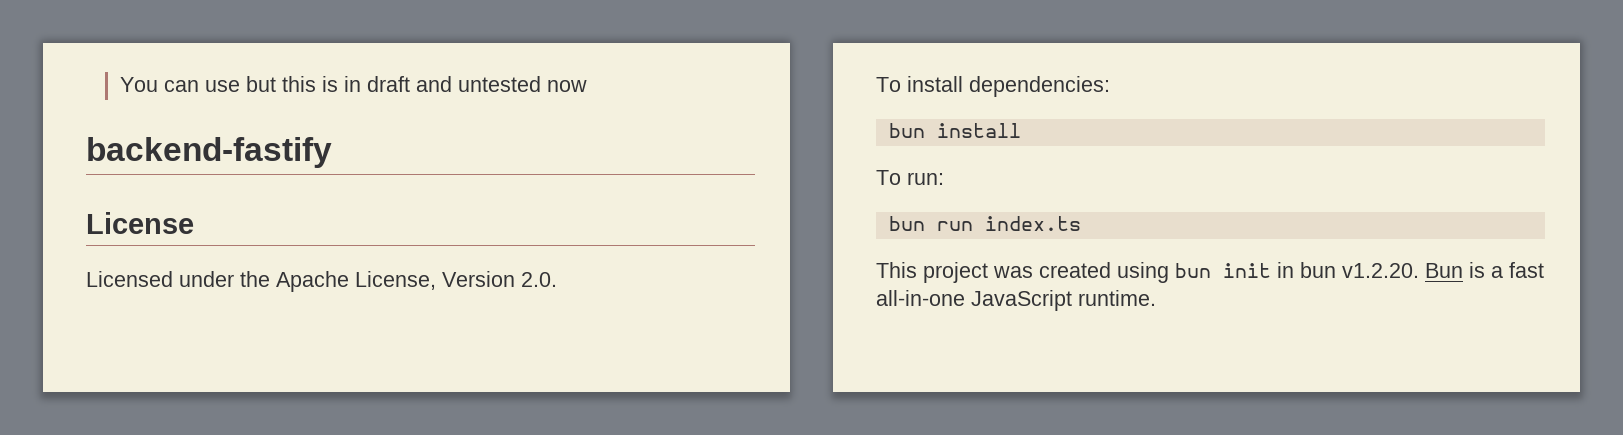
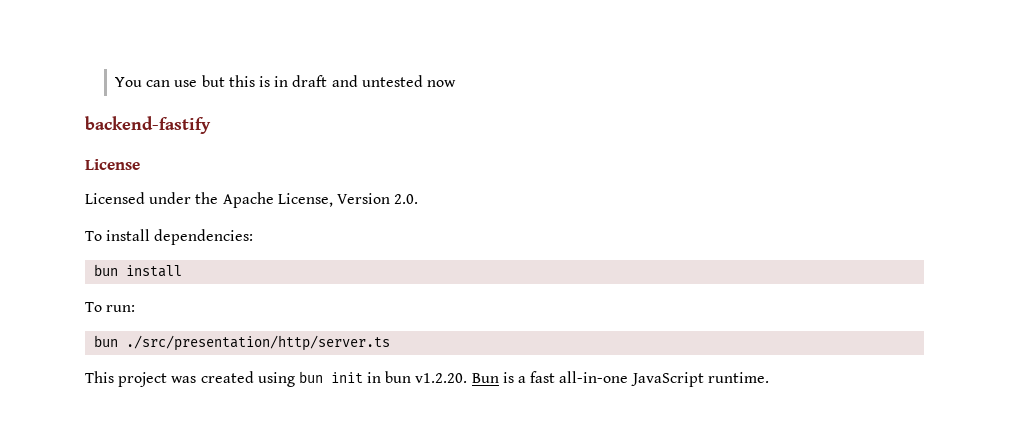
[936,216,1081,231] run index.ts -> [126,335,391,351] ./src/presentation/http/server.ts

